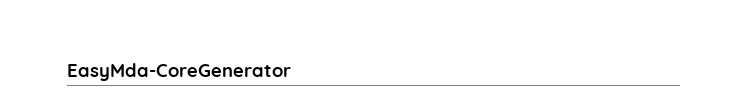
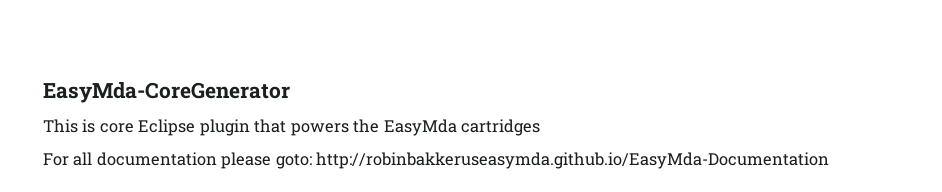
(291, 72) none -> [43,119,541,136] [43,152,830,169] // This is core Eclipse plugin that powers the EasyMda cartridges // For all documentation please goto: http://robinbakkeruseasymda.github.io/EasyMda-Documentation

